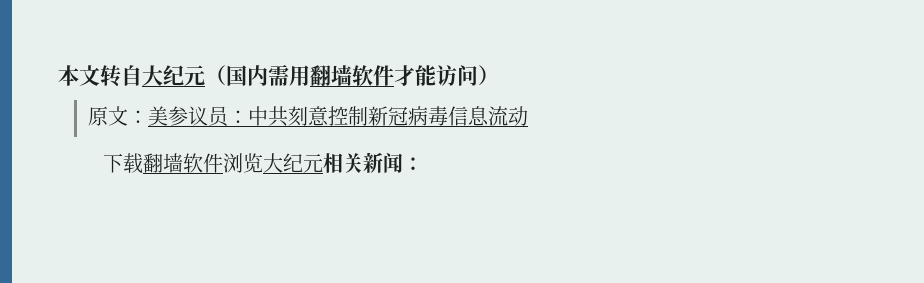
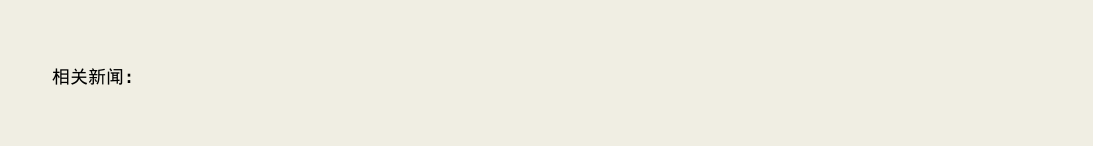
[58,64,499,87] [88,106,529,127] [103,153,324,174] 本文转自大纪元（国内需用翻墙软件才能访问） // 原文：美参议员：中共刻意控制新冠病毒信息流动 // 下载翻墙软件浏览大纪元 -> (52, 76) none

